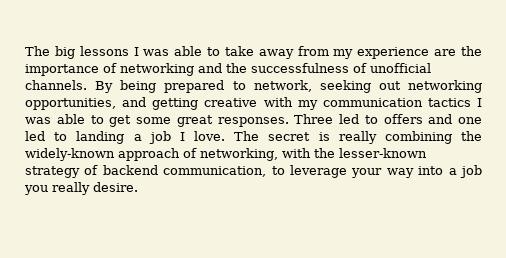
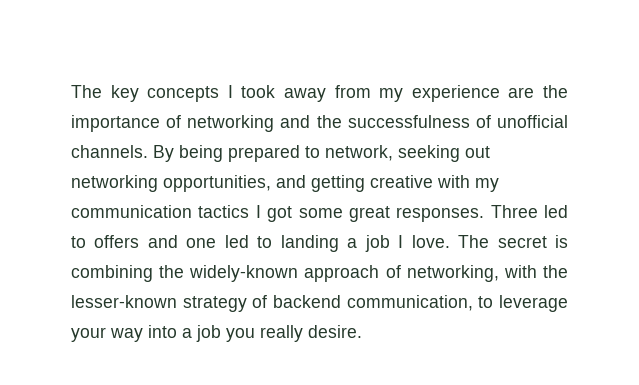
[25,46,254,59] The big lessons I was able to take -> [71,85,276,102] The key concepts I took
[25,114,132,127] was able to get -> [267,206,293,222] got
[338,131,377,144] really -> (568, 241) none

